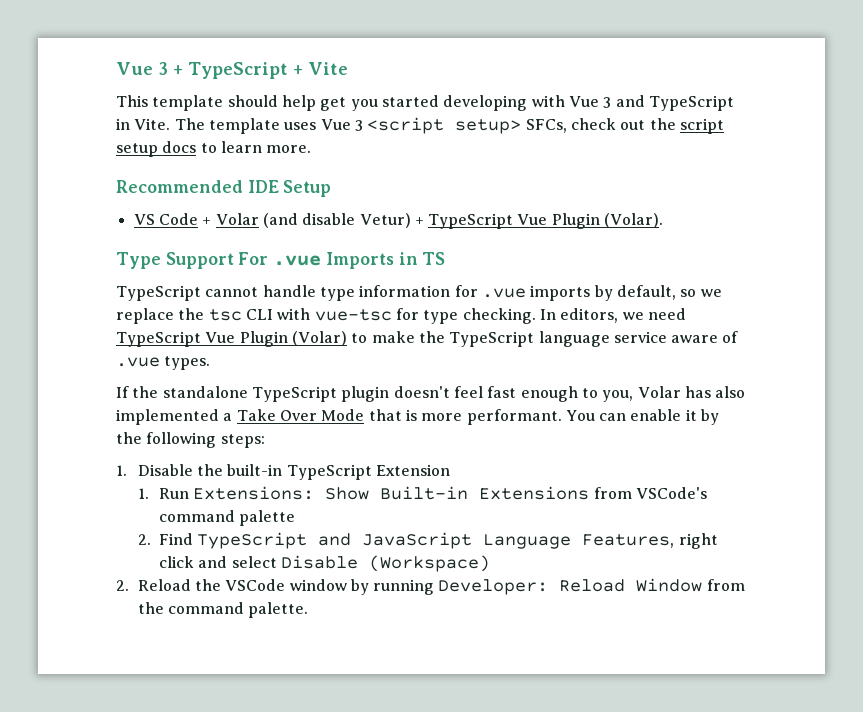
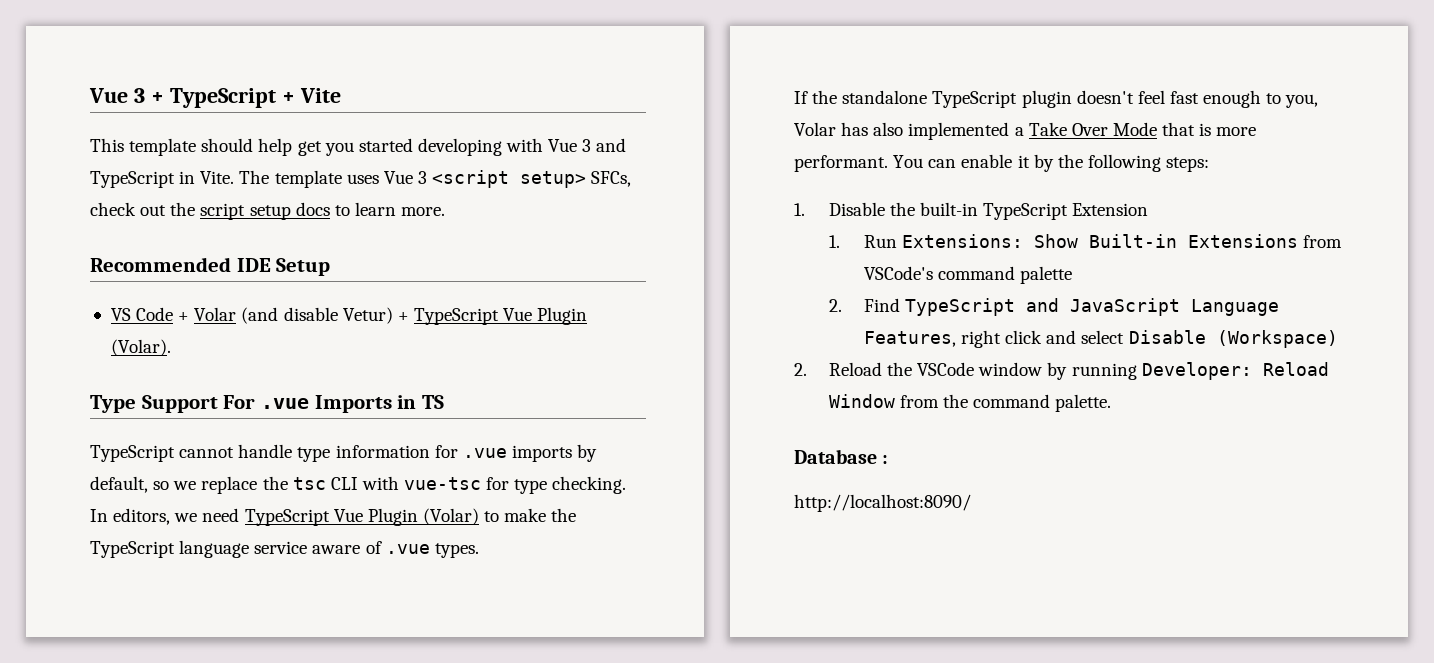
(309, 610) none -> [794,449,889,464] [794,494,971,512] // Database : // http://localhost:8090/

